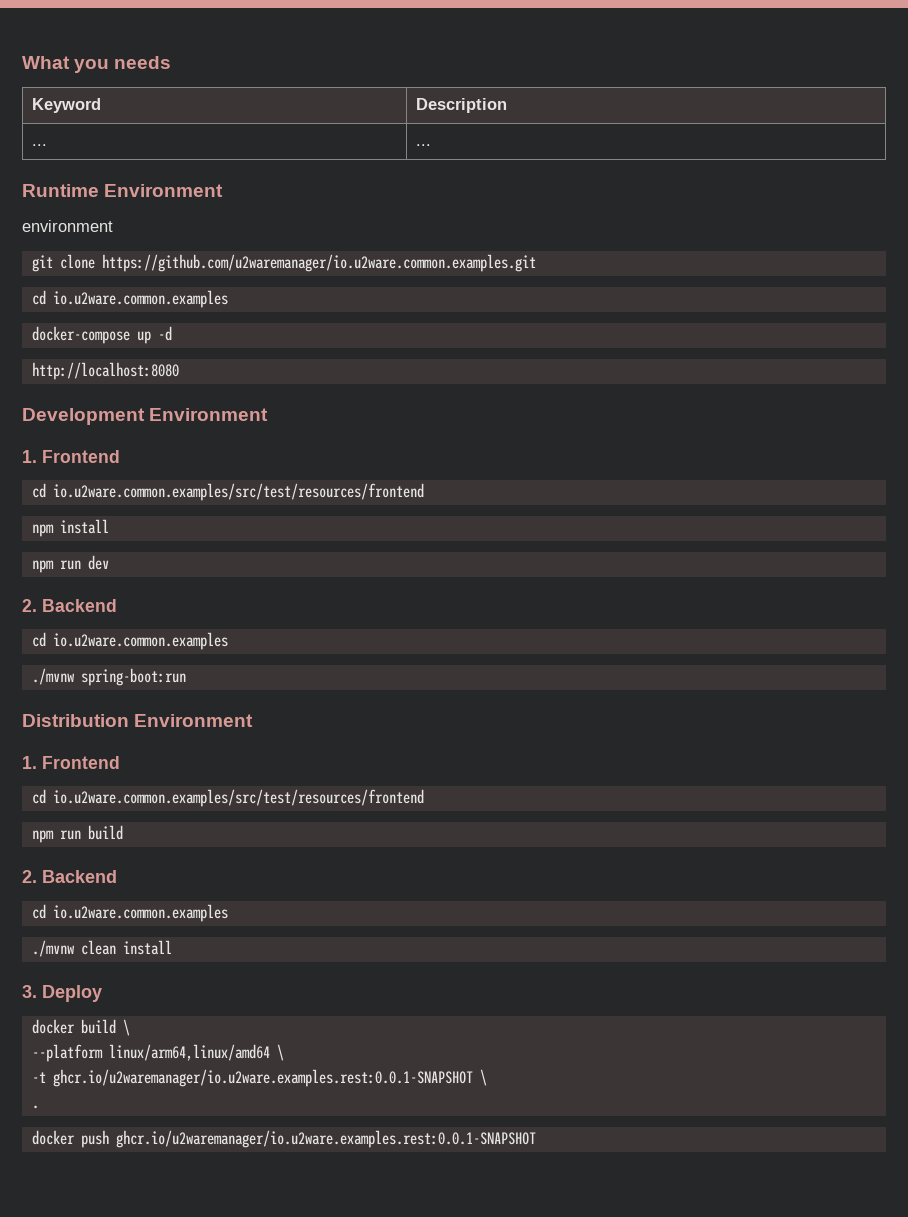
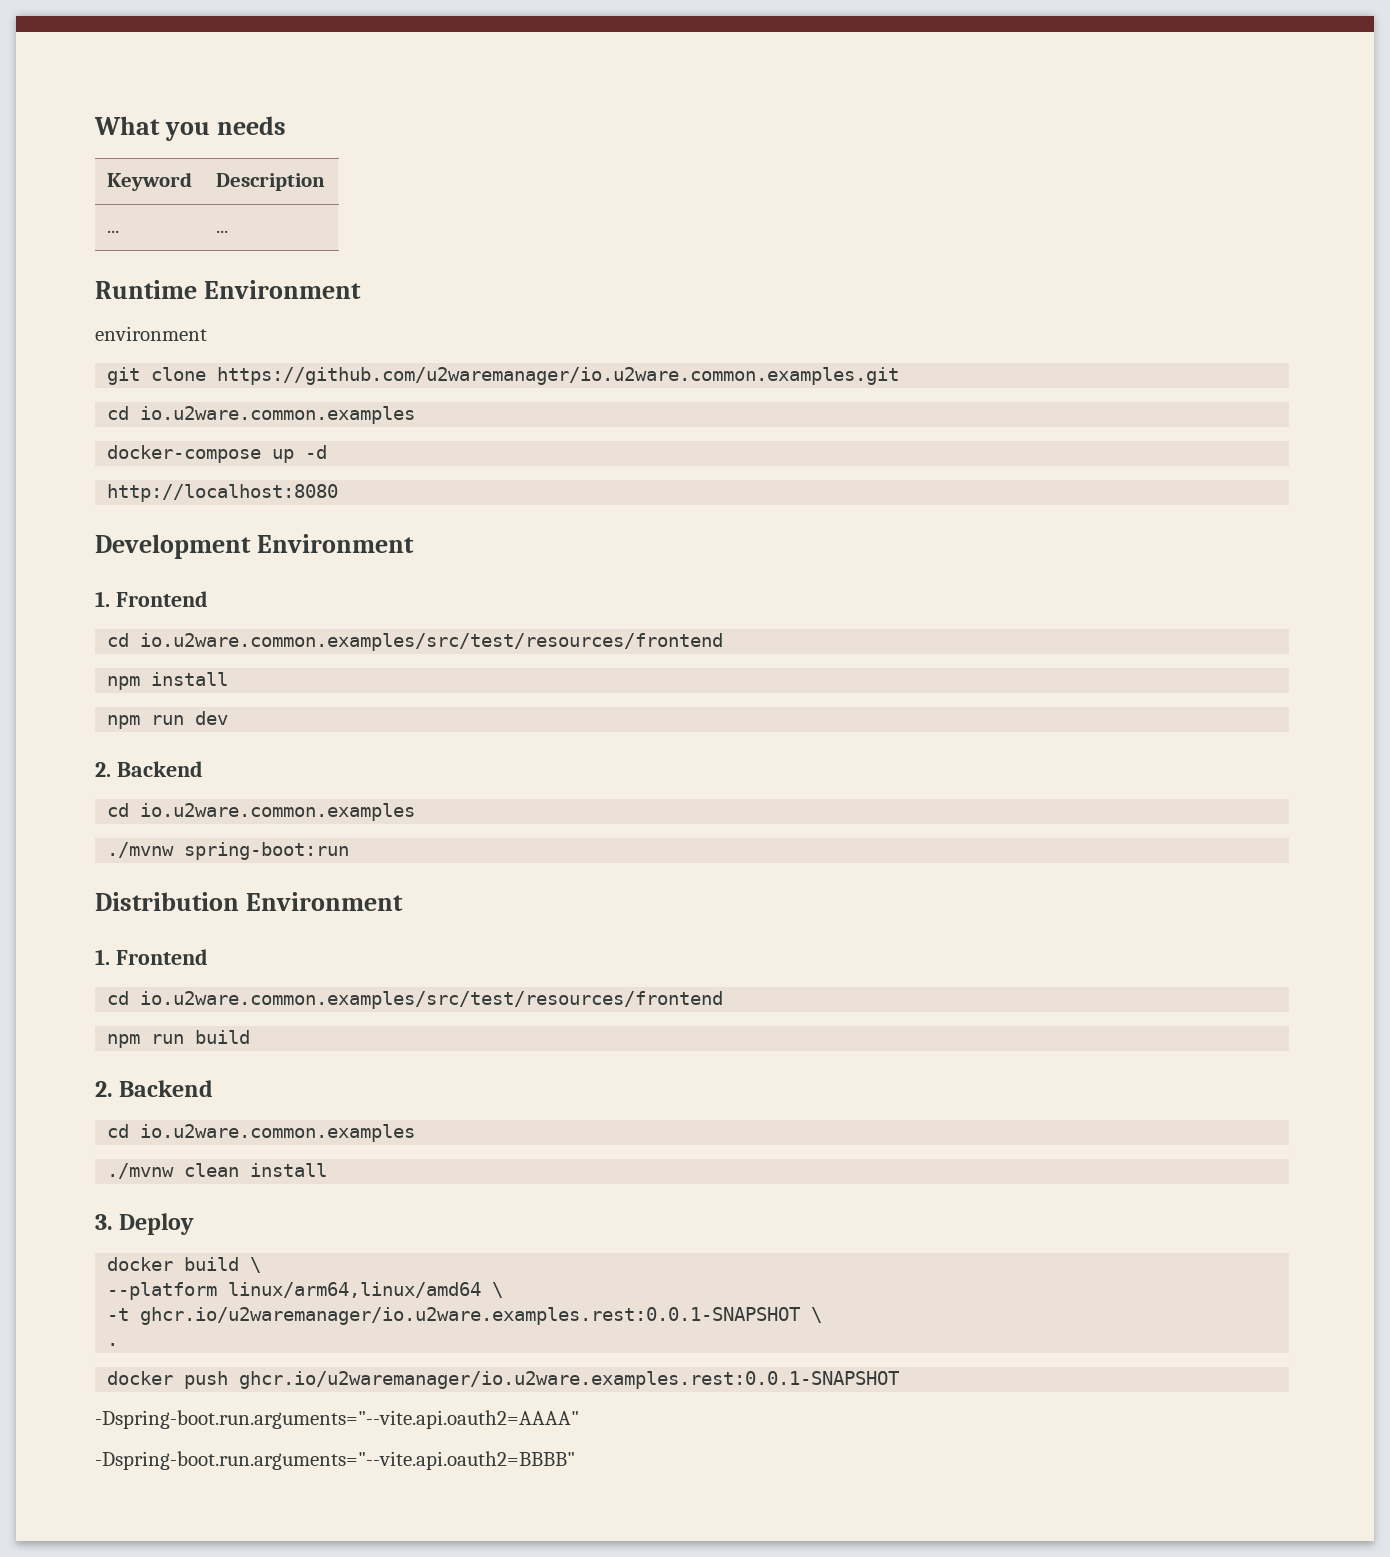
(536, 1139) none -> [95,1410,579,1429] [95,1451,575,1470] // -Dspring-boot.run.arguments="--vite.api.oauth2=AAAA" // -Dspring-boot.run.arguments="--vite.api.oauth2=BBBB"

